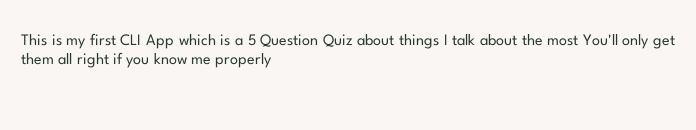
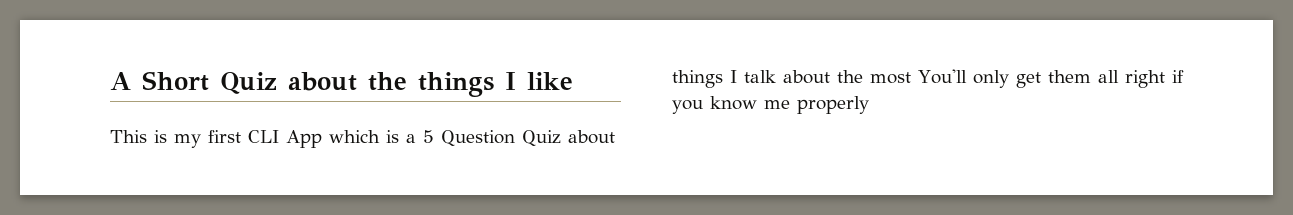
(21, 40) none -> [110,71,573,97] A Short Quiz about the things I like //

